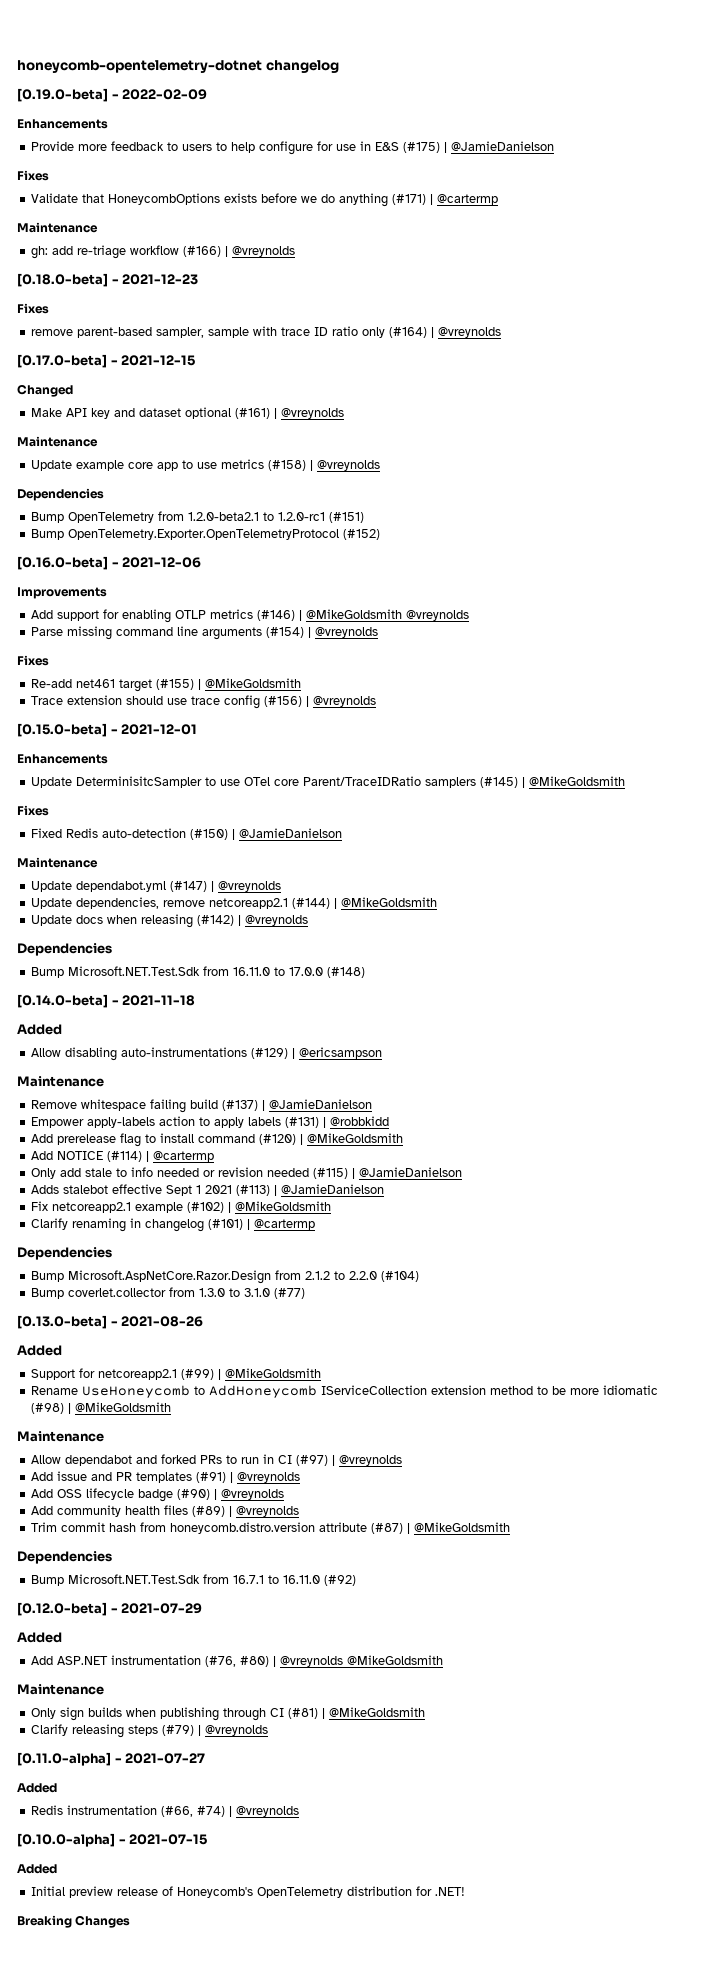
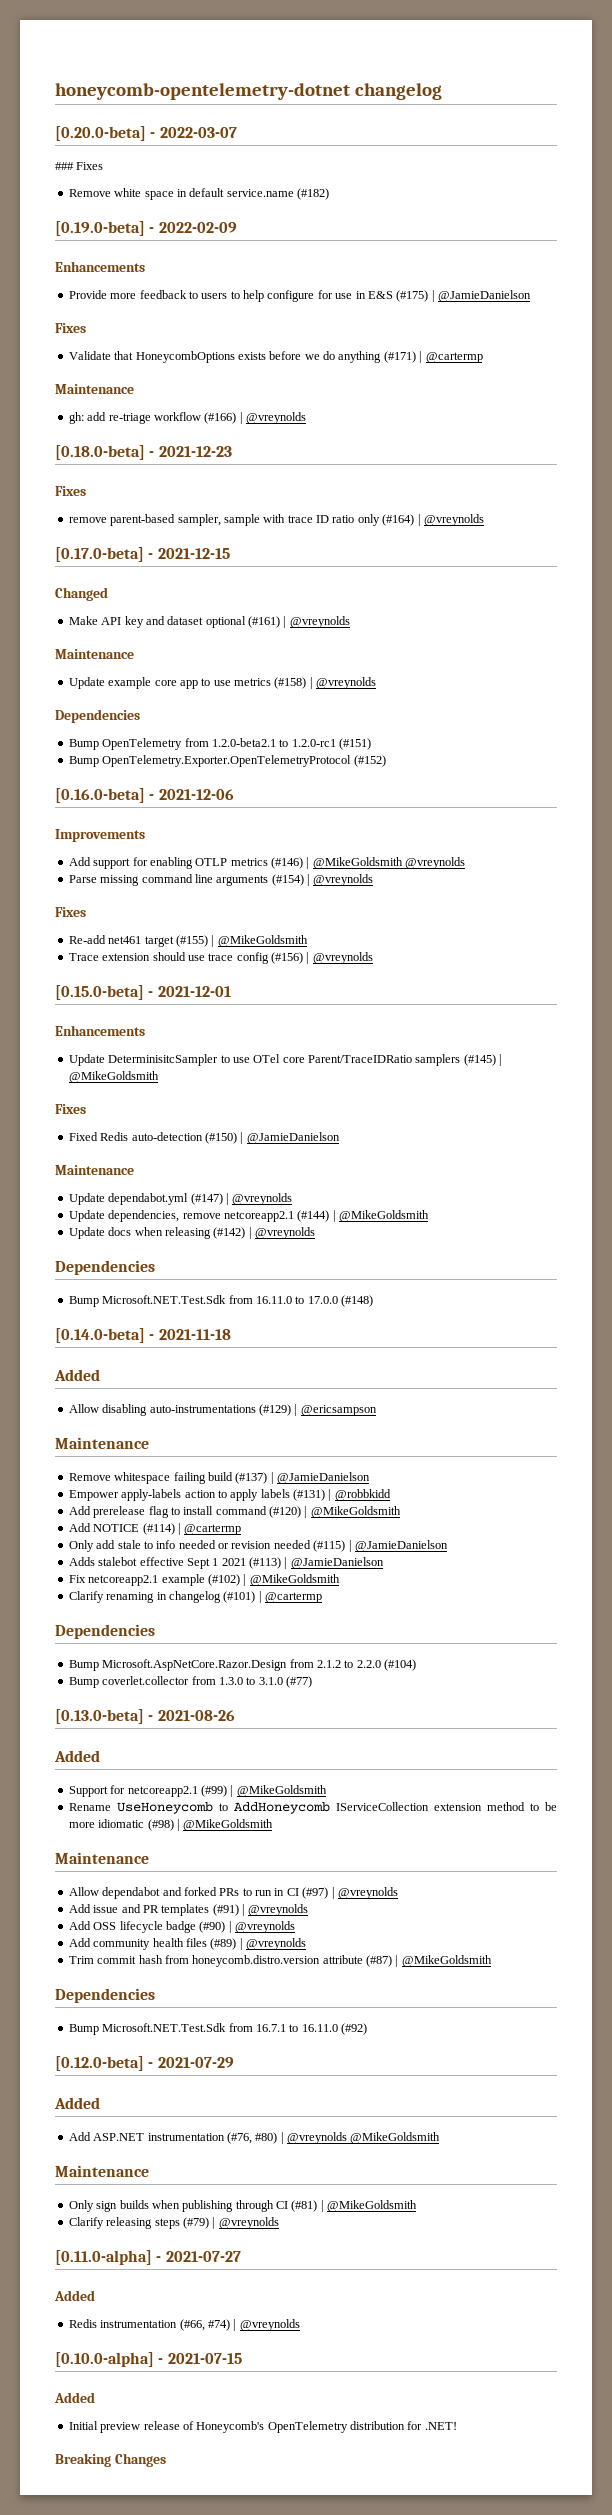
(339, 66) none -> [55,126,237,141] [55,162,104,170] [68,188,329,200] // [0.20.0-beta] - 2022-03-07 // ### Fixes // Remove white space in default service.name (#182)

